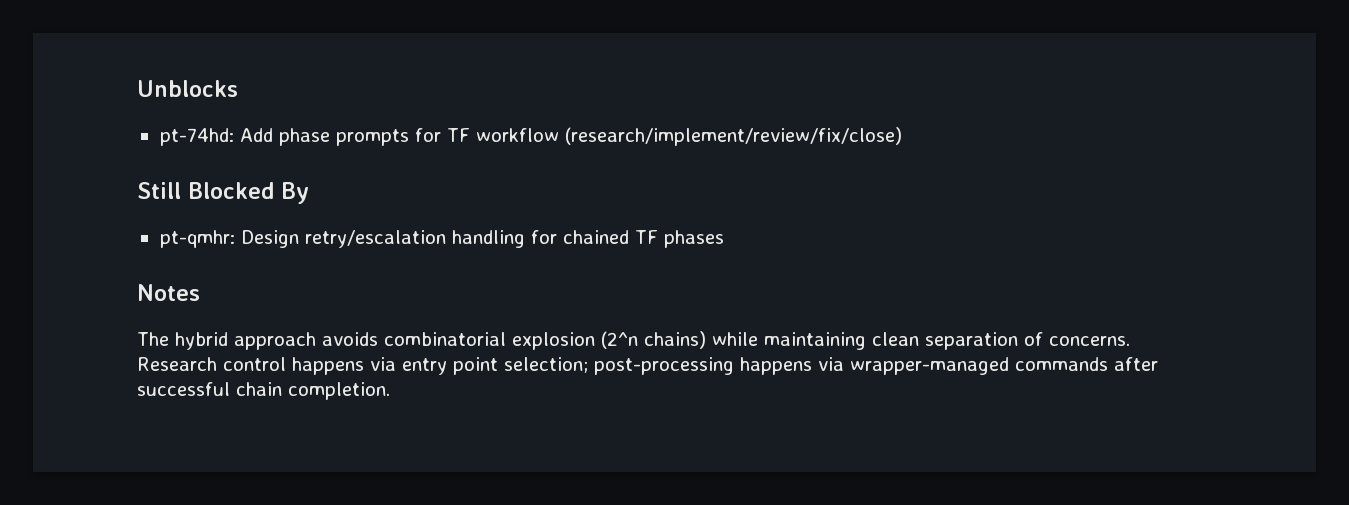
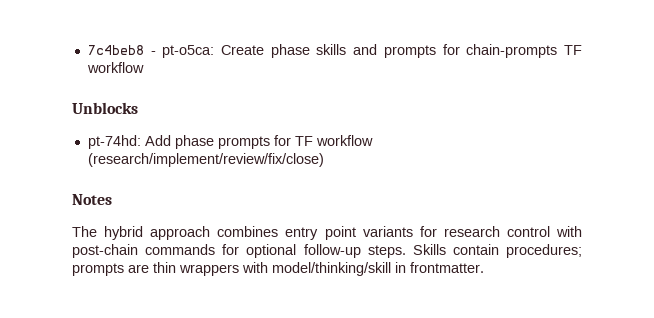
(137, 88) none -> [87,44,582,58] [86,62,144,73] 7c4beb8 - pt-o5ca: Create phase skills and prompts for chain-prompts TF workflow //
[137,182,309,204] [159,230,724,248] [137,284,200,301] [137,331,1130,350] [137,357,1158,375] [137,382,390,400] Still Blocked By // pt-qmhr: Design retry/escalation handling for chained TF phases // Notes // The hybrid approach avoids combinatorial explosion (2^n chains) while maintaining clean separation of concerns. Research control happens via entry point selection; post-processing happens via wrapper-managed commands after successful chain completion. -> [72,194,112,205] [72,226,583,240] [72,244,582,258] [72,262,484,276] Notes // The hybrid approach combines entry point variants for research control with post-chain commands for optional follow-up steps. Skills contain procedures; prompts are thin wrappers with model/thinking/skill in frontmatter.

